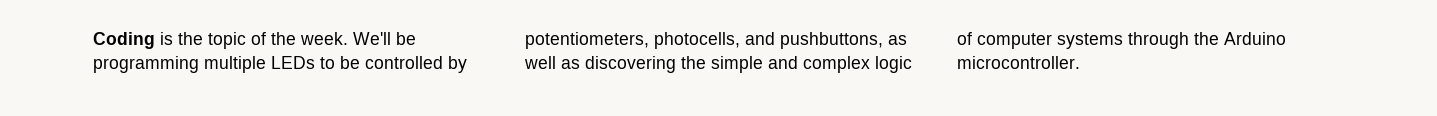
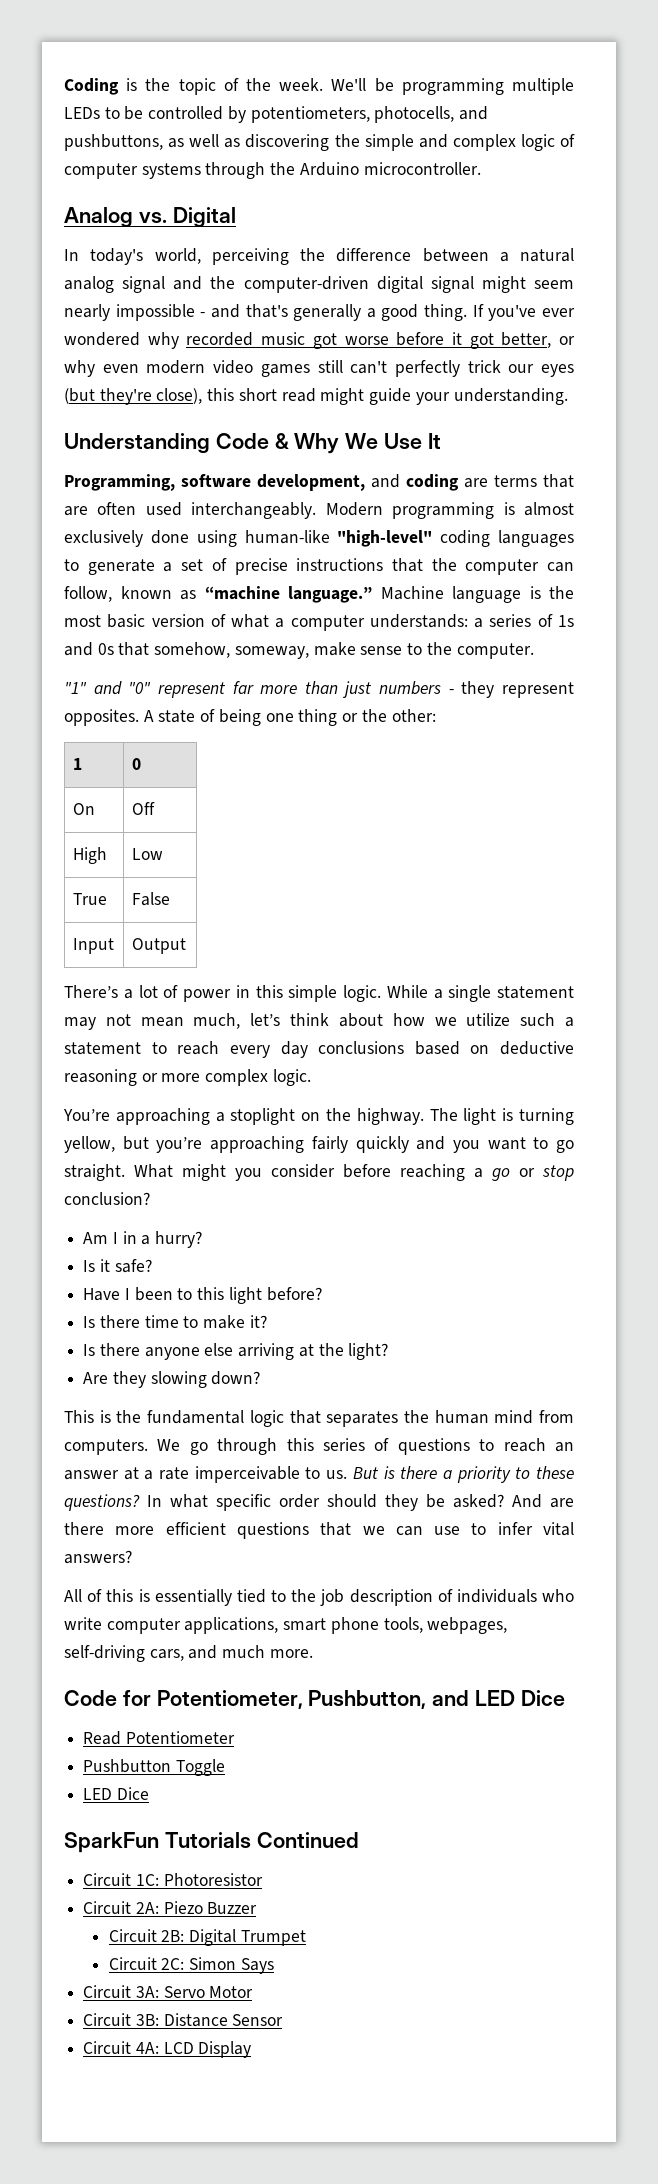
(1080, 62) none -> [64,207,236,228] [64,248,574,265] [64,276,574,293] [64,304,575,321] [64,332,575,349] [64,360,574,377] [64,388,568,405] [64,433,441,454] [64,474,574,491] [64,502,574,519] [64,530,574,547] [64,558,574,575] [64,586,574,603] [64,614,574,631] [64,642,534,659] [64,681,574,698] [64,709,436,726] [72,758,82,770] [131,758,141,770] [72,803,95,815] [131,802,155,815] [72,847,107,864] [131,848,163,860] [72,893,107,905] [131,892,170,906] [72,938,114,954] [131,938,186,954] [64,985,574,1002] [64,1013,574,1030] [64,1041,574,1058] [64,1069,311,1086] [63,1108,575,1125] [64,1136,574,1153] [64,1164,574,1181] [64,1192,150,1205] [83,1231,203,1248] [83,1259,152,1273] [83,1287,322,1304] [83,1315,267,1329] [83,1343,389,1360] [83,1371,261,1388] [64,1410,574,1427] [64,1438,574,1455] [64,1466,574,1483] [64,1494,574,1511] [64,1522,574,1539] [64,1550,132,1564] [64,1589,574,1606] [64,1617,508,1634] [64,1645,313,1662] [64,1690,565,1709] [83,1731,235,1745] [83,1759,225,1776] [83,1787,149,1800] [64,1832,359,1853] [83,1873,263,1886] [83,1901,258,1914] [108,1929,306,1946] [108,1957,274,1974] [83,1985,254,1998] [83,2013,284,2027] [83,2041,252,2058] // Analog vs. Digital // In today's world, perceiving the difference between a natural analog signal and the computer-driven digital signal might seem nearly impossible - and that's generally a good thing. If you've ever wondered why recorded music got worse before it got better, or why even modern video games still can't perfectly trick our eyes (but they're close), this short read might guide your understanding. // Understanding Code & Why We Use It // Programming, software development, and coding are terms that are often used interchangeably. Modern programming is almost exclusively done using human-like "high-level" coding languages to generate a set of precise instructions that the computer can follow, known as “machine language.” Machine language is the most basic version of what a computer understands: a series of 1s and 0s that somehow, someway, make sense to the computer. // "1" and "0" represent far more than just numbers - they represent opposites. A state of being one thing or the other: // 1 | 0 // On | Off // High | Low // True | False // Input | Output // There’s a lot of power in this simple logic. While a single statement may not mean much, let’s think about how we utilize such a statement to reach every day conclusions based on deductive reasoning or more complex logic. // You’re approaching a stoplight on the highway. The light is turning yellow, but you’re approaching fairly quickly and you want to go straight. What might you consider before reaching a go or stop conclusion? // Am I in a hurry? // Is it safe? // Have I been to this light before? // Is there time to make it? // Is there anyone else arriving at the light? // Are they slowing down? // This is the fundamental logic that separates the human mind from computers. We go through this series of questions to reach an answer at a rate imperceivable to us. But is there a priority to these questions? In what specific order should they be asked? And are there more efficient questions that we can use to infer vital answers? // All of this is essentially tied to the job description of individuals who write computer applications, smart phone tools, webpages, self-driving cars, and much more. // Code for Potentiometer, Pushbutton, and LED Dice // Read Potentiometer // Pushbutton Toggle // LED Dice // SparkFun Tutorials Continued // Circuit 1C: Photoresistor // Circuit 2A: Piezo Buzzer // Circuit 2B: Digital Trumpet // Circuit 2C: Simon Says // Circuit 3A: Servo Motor // Circuit 3B: Distance Sensor // Circuit 4A: LCD Display

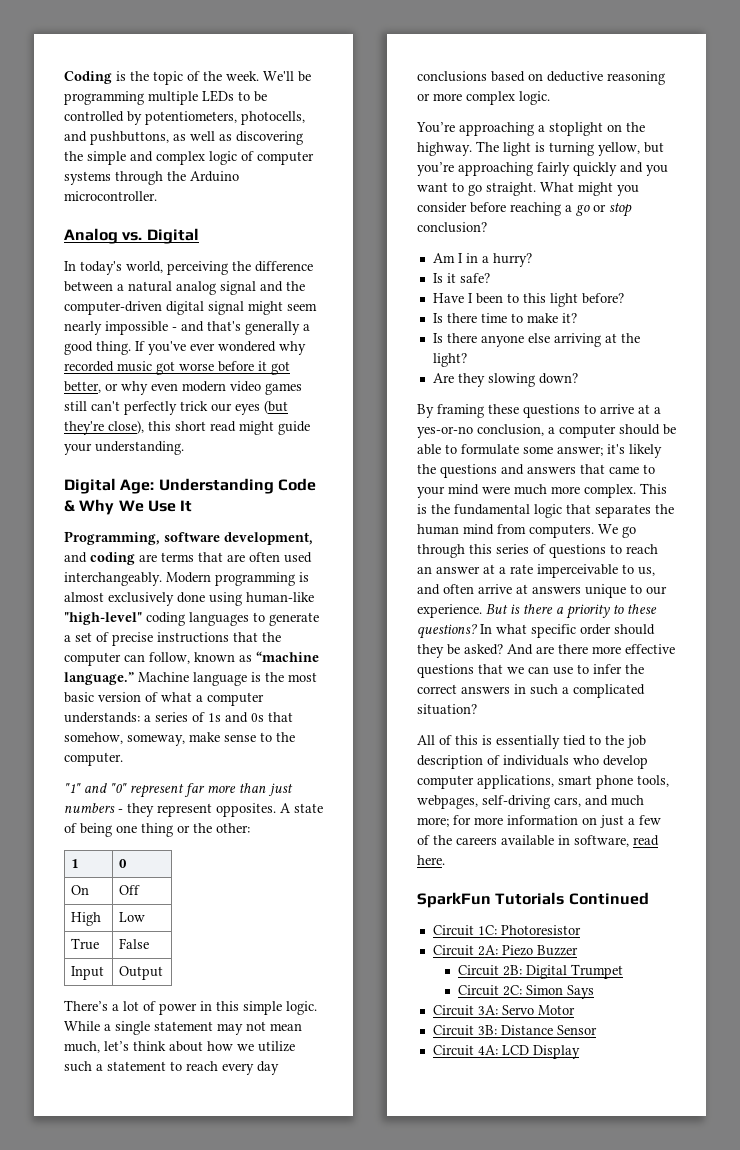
(568, 396) none -> [64,478,155,494] Digital Age:
(261, 1378) none -> [417,404,661,418] [417,424,676,438] [417,444,662,458] [417,464,655,478] [417,484,636,498] By framing these questions to arrive at a yes-or-no conclusion, a computer should be able to formulate some answer; it's likely the questions and answers that came to your mind were much more complex.
[326,1470,348,1479] us. -> [638,567,655,576] [417,584,667,598] [417,604,482,618] us, and often arrive at answers unique to our experience.
[165,1522,226,1535] efficient -> [625,644,675,654] effective
[543,1522,574,1536] [64,1550,132,1564] vital answers? -> [625,664,644,674] [417,684,645,698] [417,704,477,715] the correct answers in such a complicated situation?
[64,1617,102,1630] write -> [603,755,648,769] develop
[269,1649,313,1658] [64,1690,565,1709] [83,1731,235,1745] [83,1759,225,1776] [83,1787,149,1800] more. // Code for Potentiometer, Pushbutton, and LED Dice // Read Potentiometer // Pushbutton Toggle // LED Dice -> [417,815,661,828] [417,835,659,847] [417,855,445,865] more; for more information on just a few of the careers available in software, read here.

